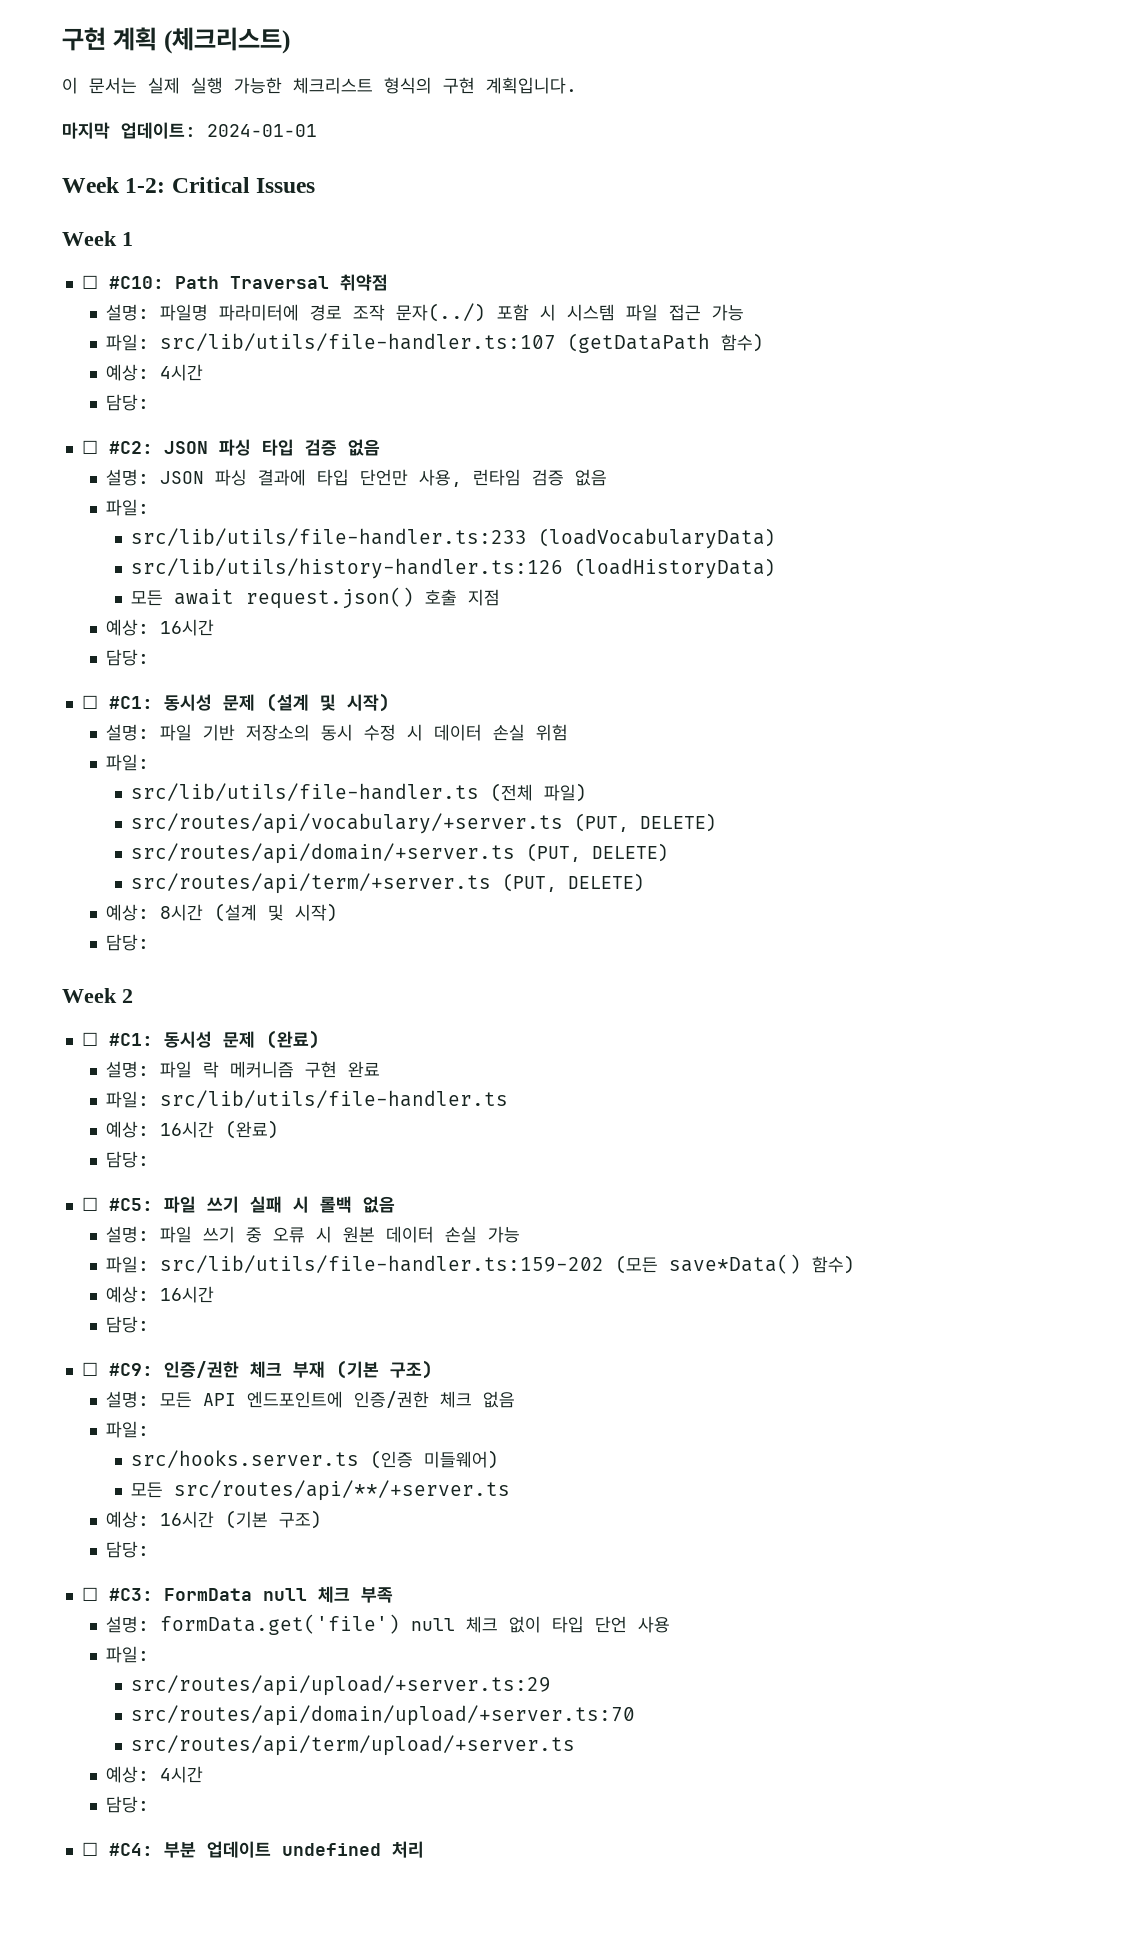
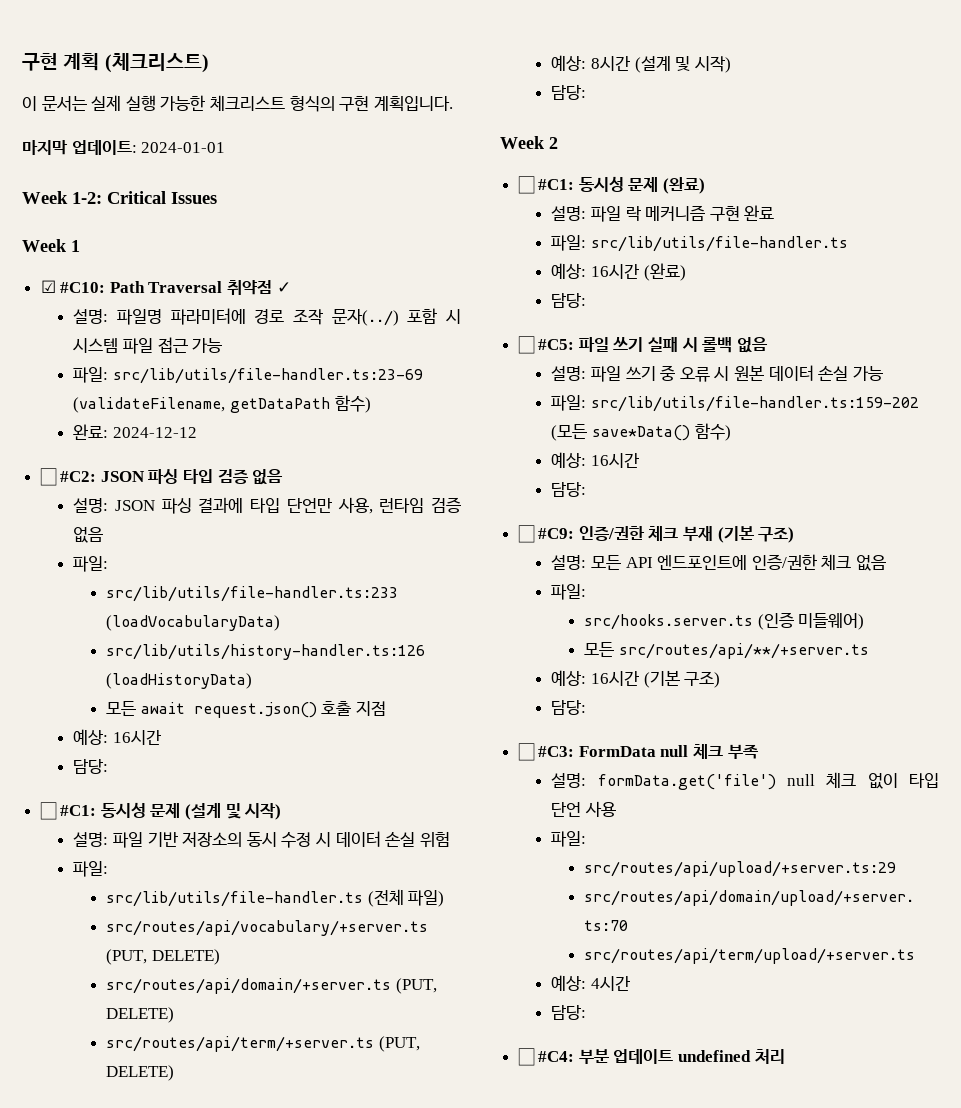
[81,275,98,289] ☐ -> [40,280,56,293] ☑
(388, 282) none -> [276,282,291,293] ✓
[160,333,765,353] [106,364,204,381] [106,394,150,411] src/lib/utils/file-handler.ts:107 (getDataPath 함수) // 예상: 4시간 // 담당: -> [112,368,423,384] [73,395,371,413] [73,424,197,440] src/lib/utils/file-handler.ts:23-69 (validateFilename, getDataPath 함수) // 완료: 2024-12-12

